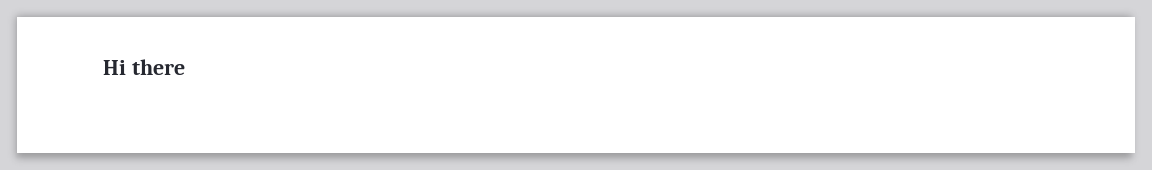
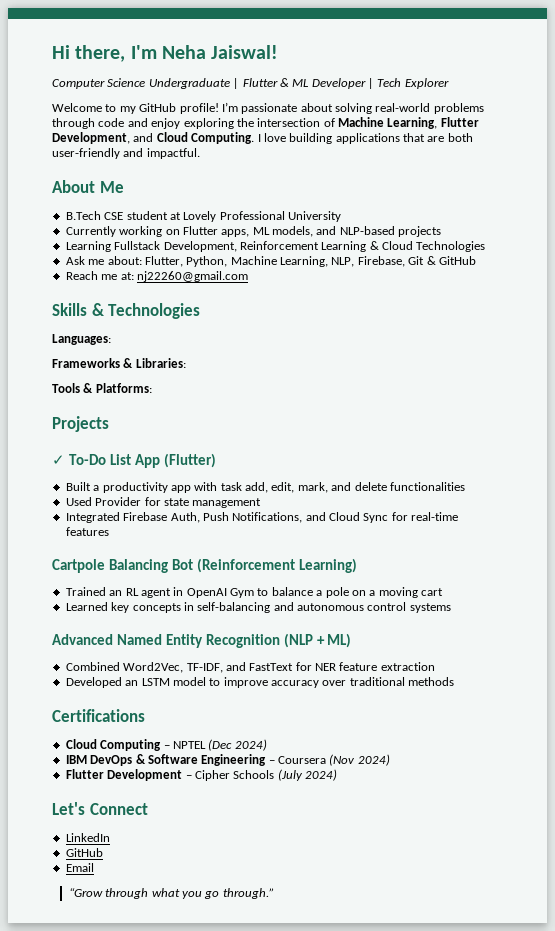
[131,59,185,75] there -> [75,45,279,62] [52,78,449,89] [52,102,484,114] [52,117,479,129] [52,132,473,144] [52,148,200,159] [52,180,124,193] [65,211,341,222] [65,226,442,237] [65,241,486,252] [65,256,476,267] [65,271,248,282] [52,303,201,319] [52,334,111,345] [52,358,186,368] [52,383,152,393] [52,416,109,432] [52,453,216,468] [65,482,465,493] [65,497,262,508] [65,512,459,523] [65,527,109,536] [52,558,357,573] [65,587,443,598] [65,602,451,613] [52,633,352,648] [65,662,435,673] [65,677,455,688] [52,709,145,722] [65,739,267,751] [65,754,390,766] [65,769,337,781] [52,802,148,815] [65,833,110,842] [65,848,103,857] [65,863,94,872] [68,888,274,899] there, I'm Neha Jaiswal! // Computer Science Undergraduate | Flutter & ML Developer | Tech Explorer // Welcome to my GitHub profile! I’m passionate about solving real-world problems through code and enjoy exploring the intersection of Machine Learning, Flutter Development, and Cloud Computing. I love building applications that are both user-friendly and impactful. // About Me // B.Tech CSE student at Lovely Professional University // Currently working on Flutter apps, ML models, and NLP-based projects // Learning Fullstack Development, Reinforcement Learning & Cloud Technologies // Ask me about: Flutter, Python, Machine Learning, NLP, Firebase, Git & GitHub // Reach me at: nj22260@gmail.com // Skills & Technologies // Languages: // Frameworks & Libraries: // Tools & Platforms: // Projects // ✓ To-Do List App (Flutter) // Built a productivity app with task add, edit, mark, and delete functionalities // Used Provider for state management // Integrated Firebase Auth, Push Notifications, and Cloud Sync for real-time features // Cartpole Balancing Bot (Reinforcement Learning) // Trained an RL agent in OpenAI Gym to balance a pole on a moving cart // Learned key concepts in self-balancing and autonomous control systems // Advanced Named Entity Recognition (NLP + ML) // Combined Word2Vec, TF-IDF, and FastText for NER feature extraction // Developed an LSTM model to improve accuracy over traditional methods // Certifications // Cloud Computing – NPTEL (Dec 2024) // IBM DevOps & Software Engineering – Coursera (Nov 2024) // Flutter Development – Cipher Schools (July 2024) // Let's Connect // LinkedIn // GitHub // Email // “Grow through what you go through.”

